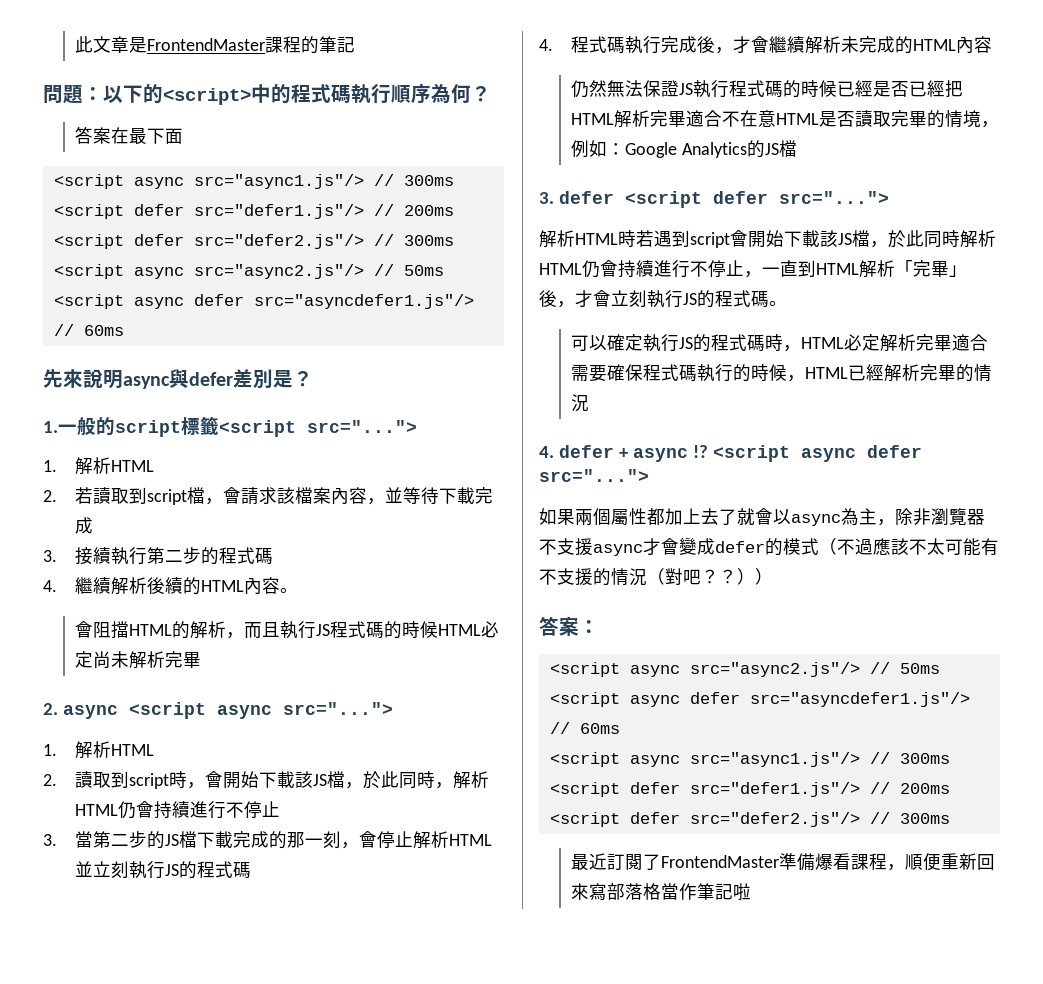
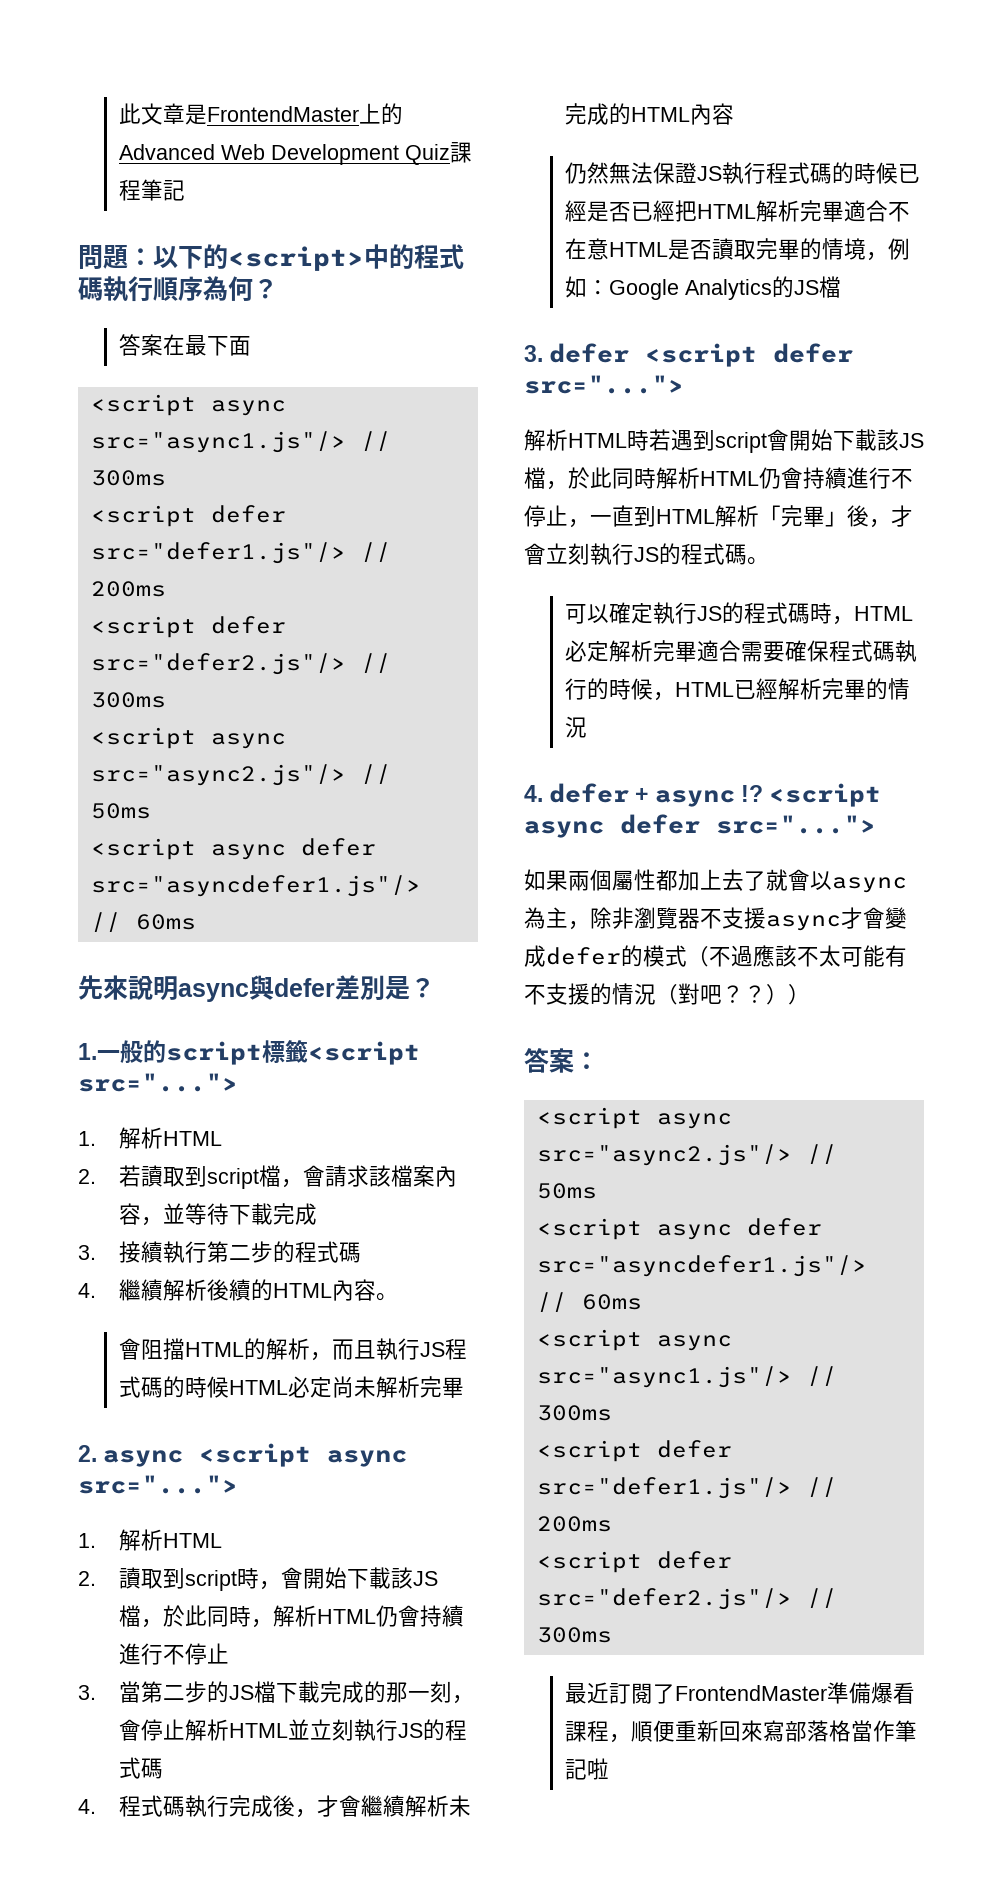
[265,36,320,54] 課程的 -> [359,103,404,125] [119,142,473,165] [119,179,142,201] 上的Advanced Web Development Quiz課程

